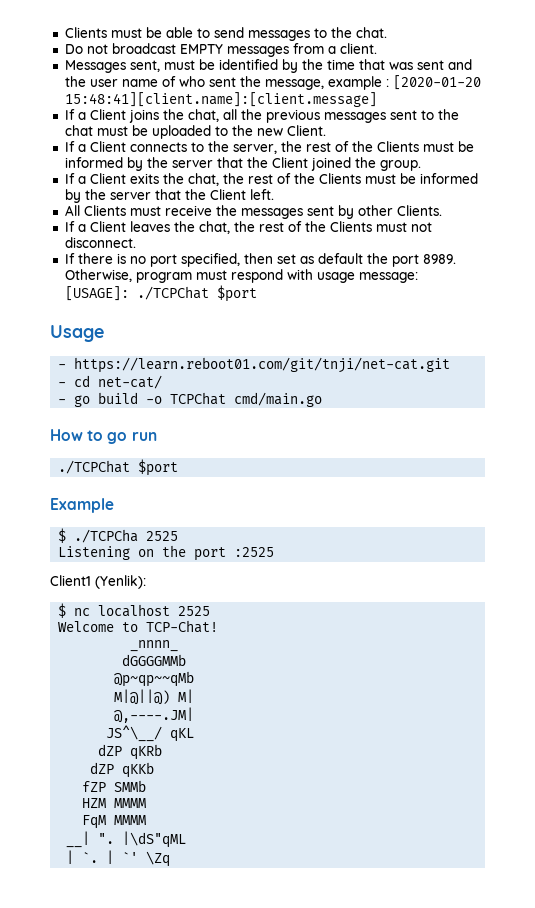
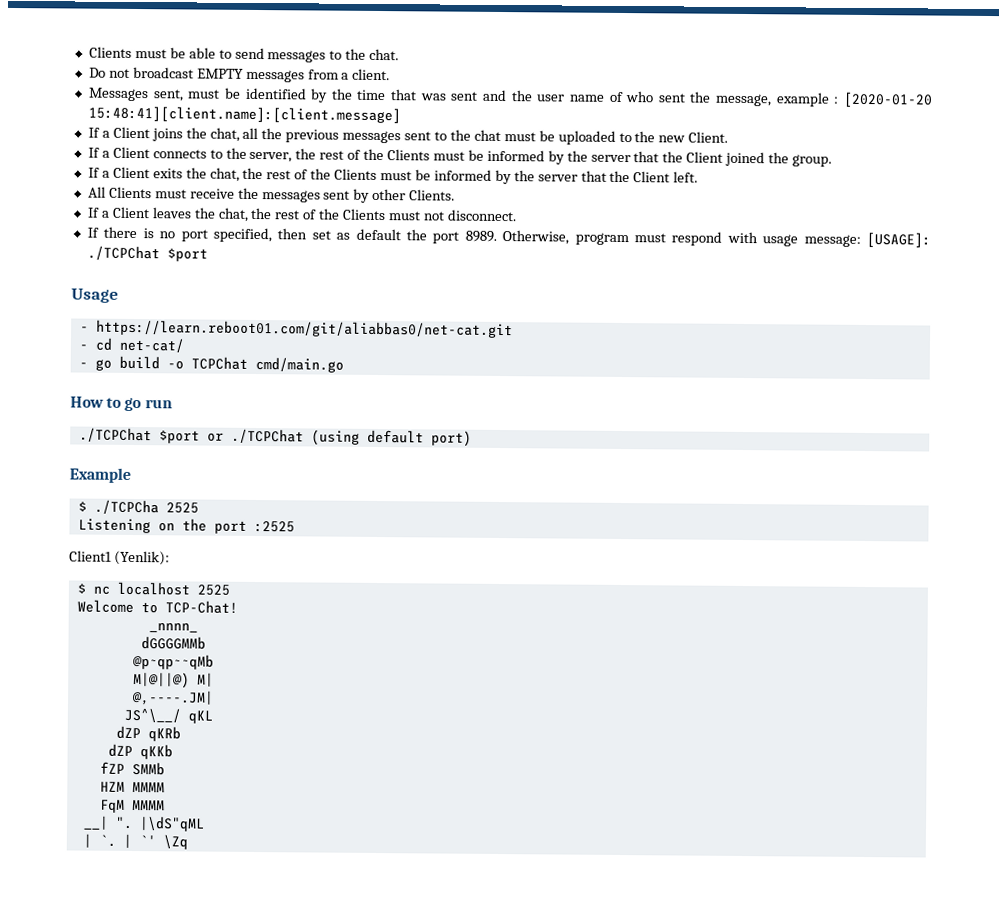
[74,357,451,373] https://learn.reboot01.com/git/tnji/net-cat.git -> [95,319,513,339] https://learn.reboot01.com/git/aliabbas0/net-cat.git
(179, 467) none -> [206,428,472,447] or ./TCPChat (using default port)

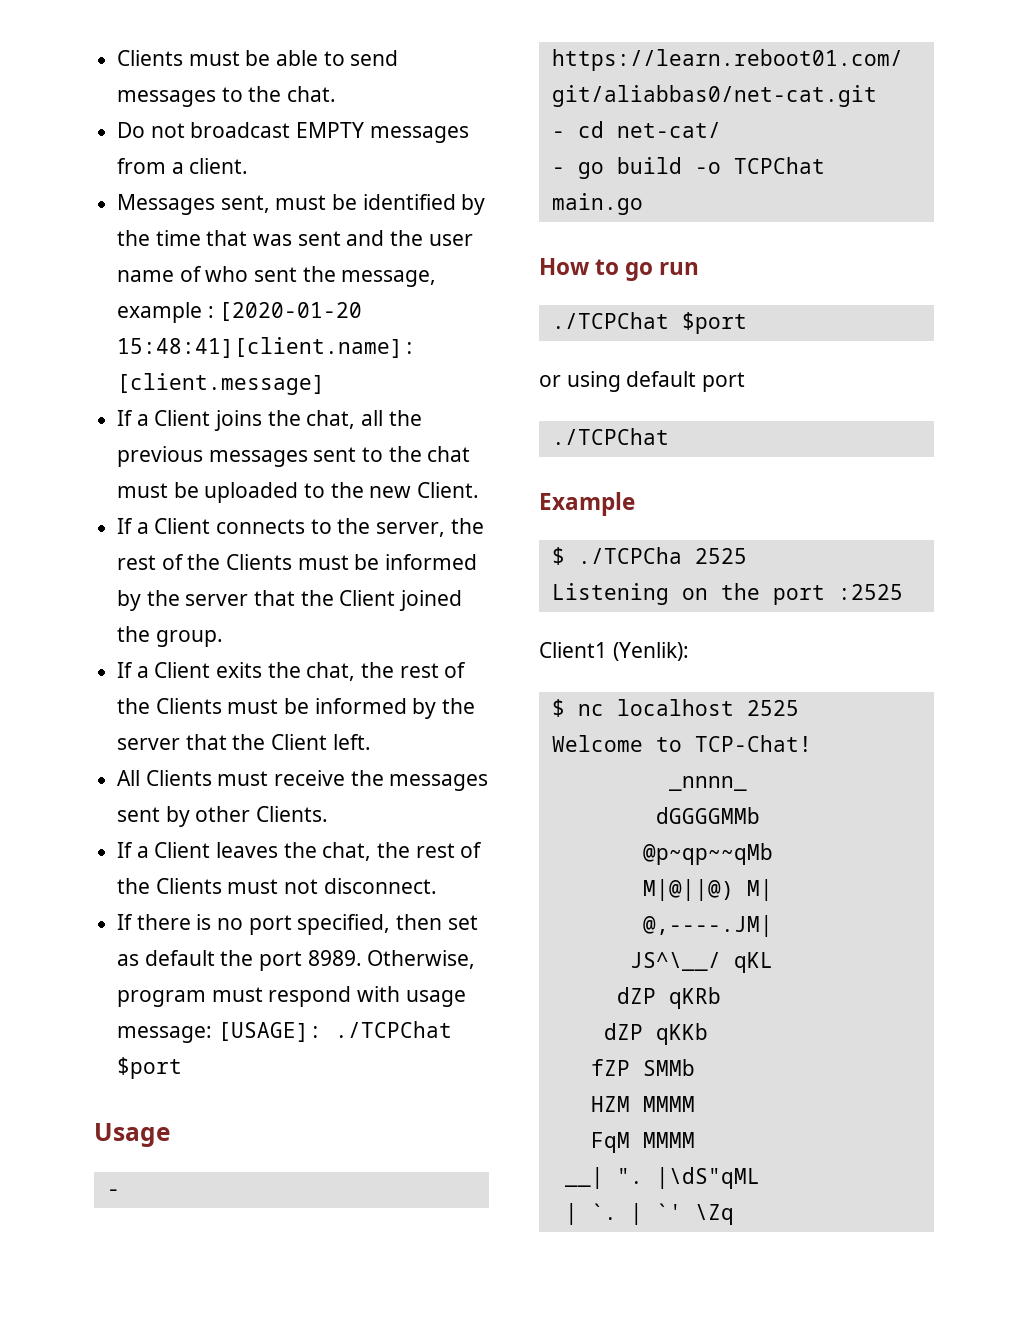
[254,356,344,373] cmd/main.go -> [551,193,643,215] main.go
[206,428,472,447] or ./TCPChat (using default port) -> [539,371,746,392] [551,428,669,445] // or using default port // ./TCPChat

